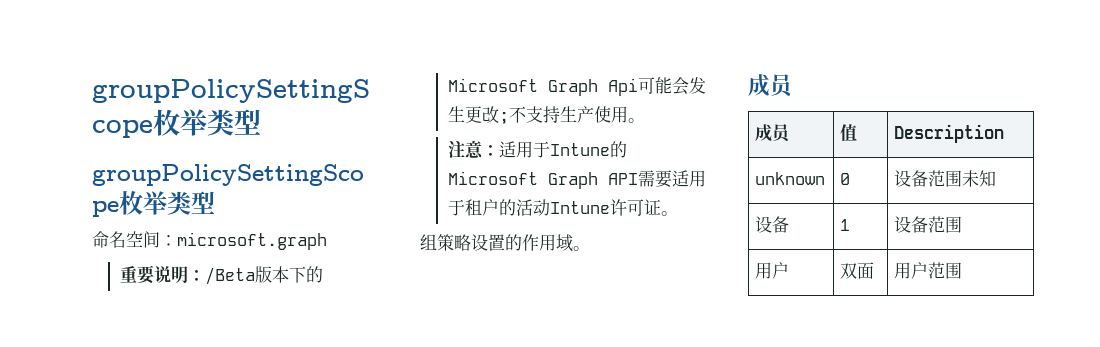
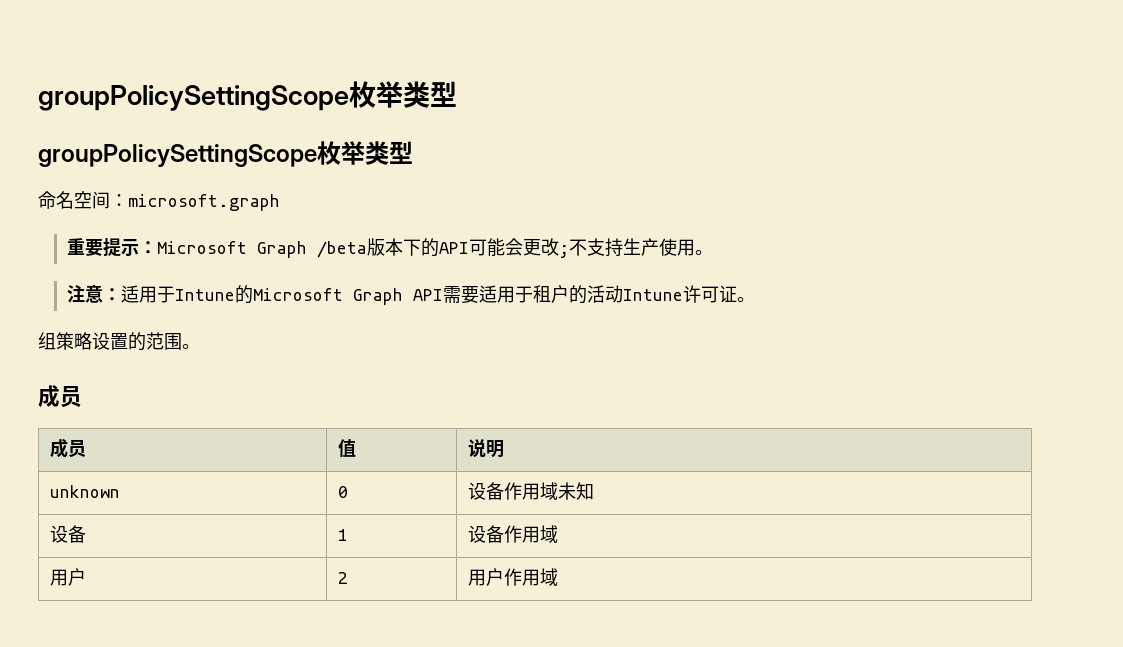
[153,266,323,285] [447,77,706,96] [447,106,465,122] 说明：/Beta版本下的Microsoft Graph Api可能会发生 -> [103,237,524,258] 提示：Microsoft Graph /beta版本下的API可能会
[522,234,573,252] 作用域 -> [146,332,182,350] 范围
[894,124,1005,143] Description -> [467,439,504,458] 说明
[928,170,963,187] 范围 -> [503,482,558,500] 作用域
[928,216,963,233] 范围 -> [503,525,558,543] 作用域
[840,262,875,279] [894,262,963,279] 双面 | 用户范围 -> [337,572,348,584] [467,568,558,586] 2 | 用户作用域

